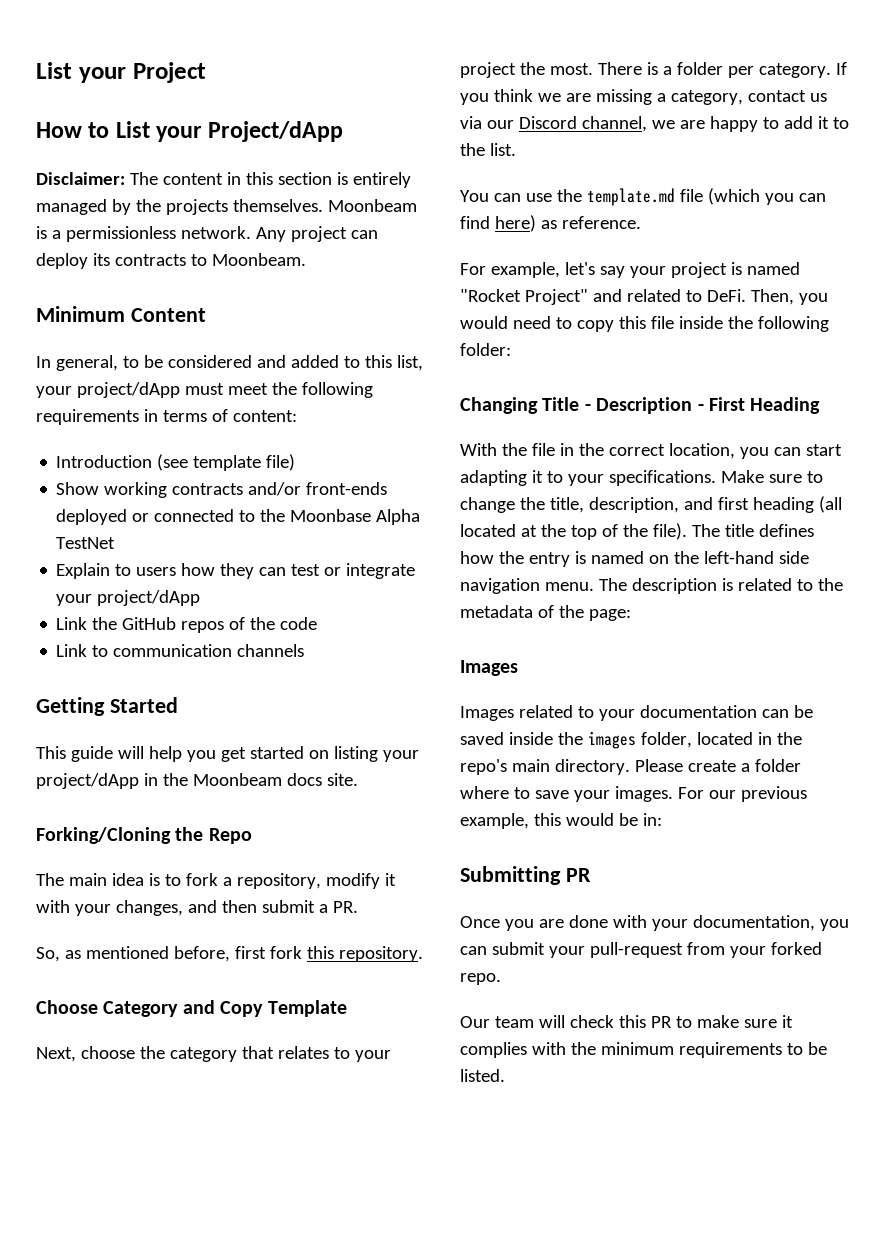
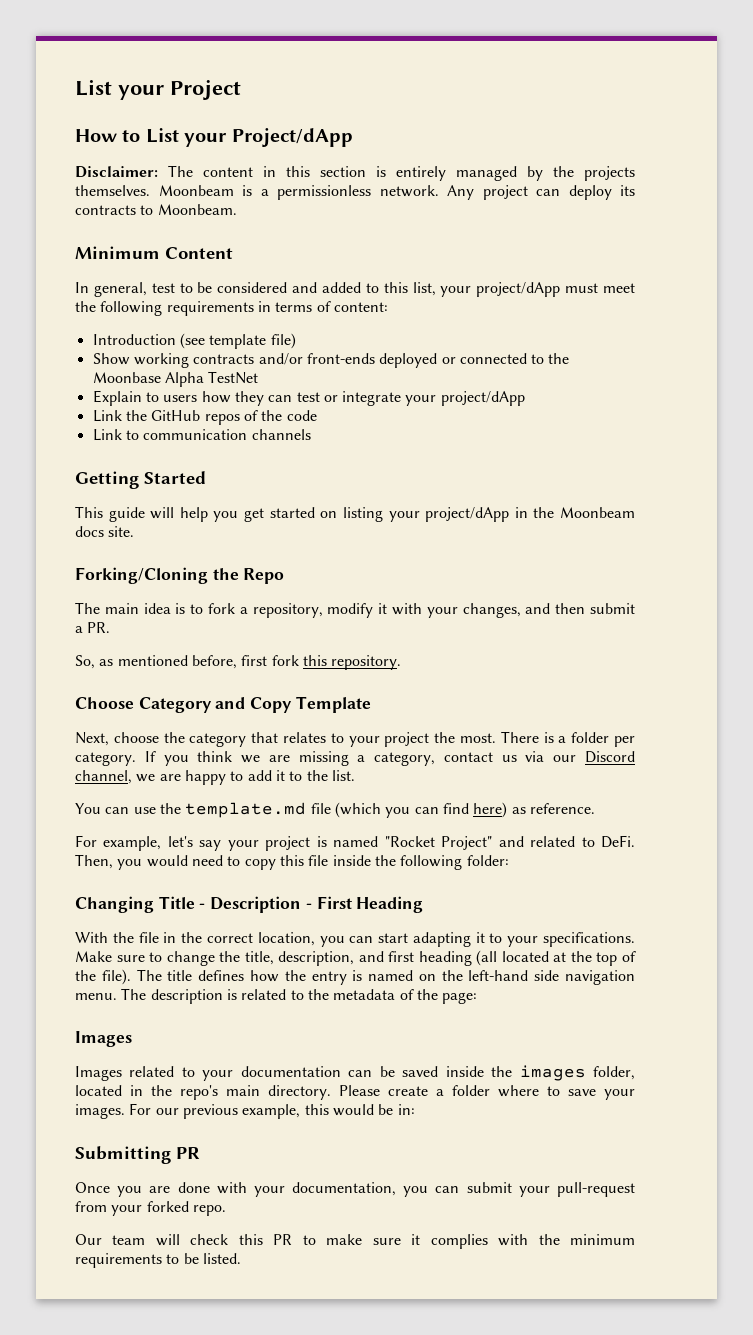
(118, 363) none -> [151,283,175,293] test

